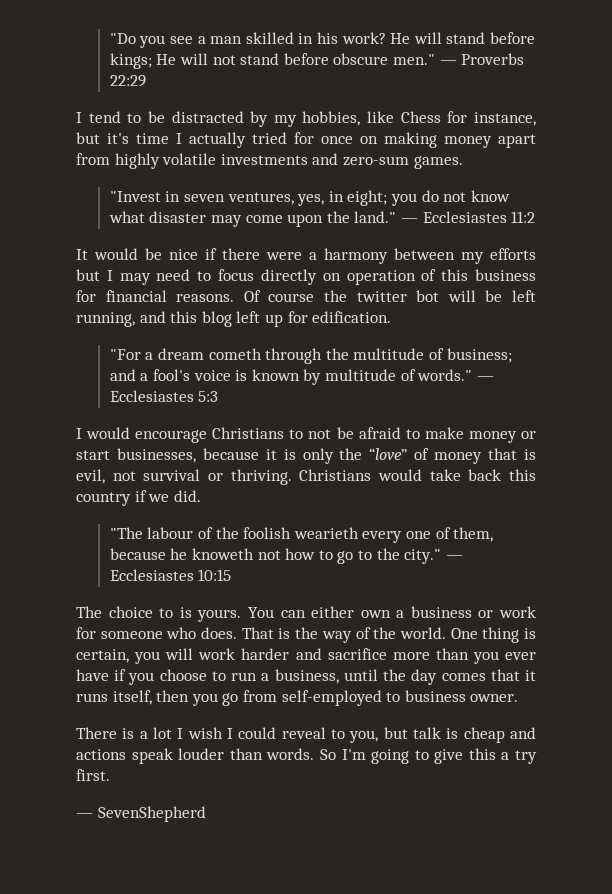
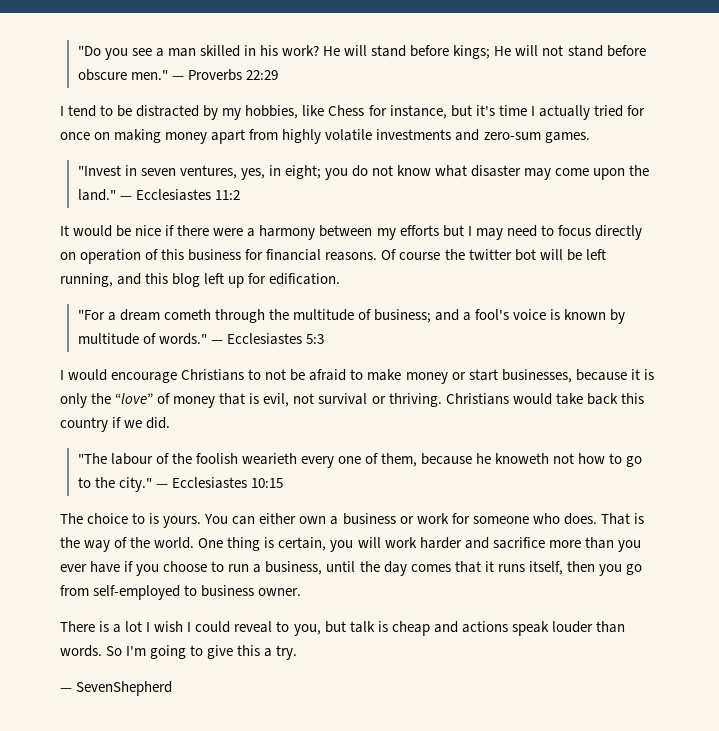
[514,750,537,764] [76,769,110,781] try first. -> [276,645,298,660] try.

